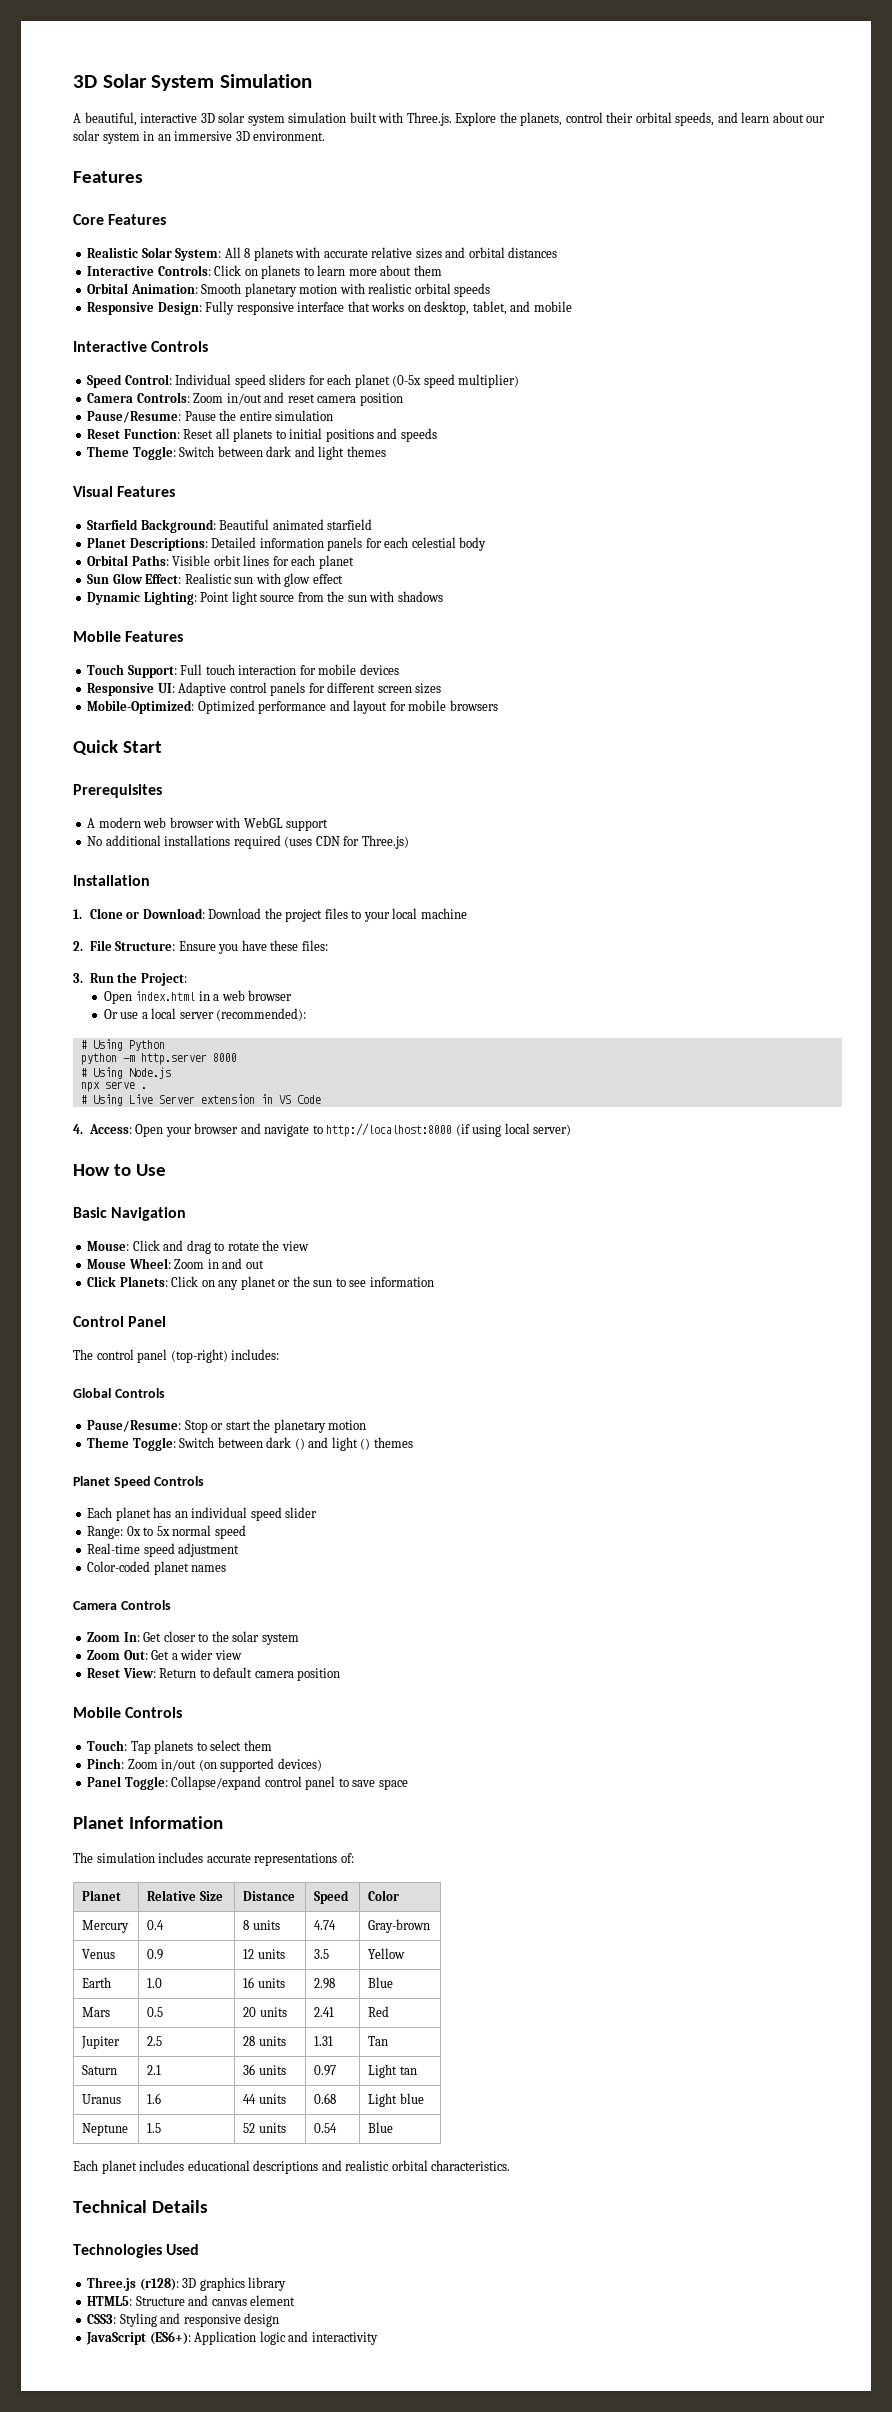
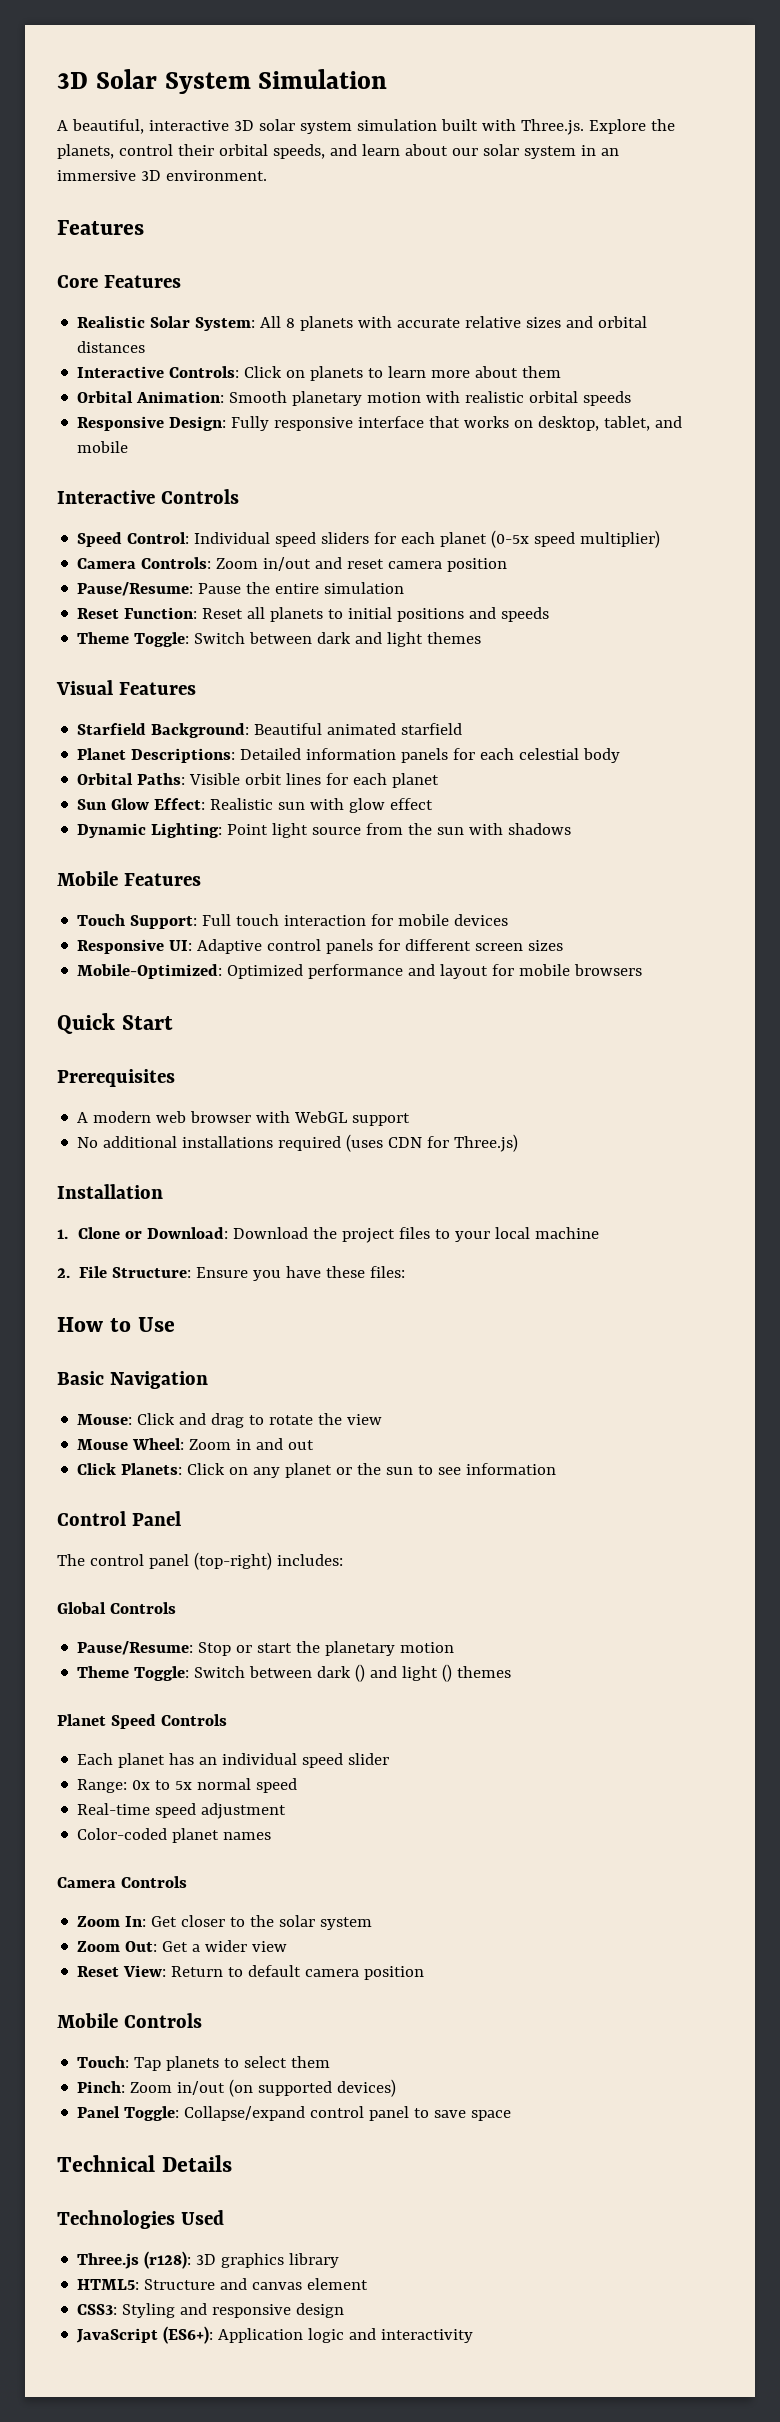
[73,972,187,986] [103,990,293,1004] [103,1008,307,1021] [80,1039,165,1051] [80,1053,237,1065] [80,1067,171,1079] [80,1081,147,1092] [80,1094,321,1106] [73,1123,572,1137] // 3. Run the Project: // Open index.html in a web browser // Or use a local server (recommended): // # Using Python // python -m http.server 8000 // # Using Node.js // npx serve . // # Using Live Server extension in VS Code // 4. Access: Open your browser and navigate to http://localhost:8000 (if using local server) -> (406, 1272) none
[73,1816,223,1829] [73,1852,354,1866] [82,1890,122,1901] [147,1890,223,1901] [243,1891,296,1901] [314,1890,350,1904] [368,1890,400,1901] [82,1920,130,1933] [147,1920,165,1930] [243,1920,280,1930] [314,1920,337,1930] [368,1919,431,1933] [82,1949,116,1959] [147,1949,164,1960] [243,1949,285,1959] [314,1949,330,1959] [368,1948,406,1959] [82,1977,112,1988] [147,1978,163,1988] [243,1977,285,1988] [314,1978,336,1989] [368,1977,394,1988] [82,2007,111,2017] [147,2007,164,2017] [243,2007,287,2017] [314,2007,335,2017] [368,2006,390,2017] [81,2036,121,2049] [147,2036,163,2046] [243,2036,286,2046] [314,2036,334,2046] [368,2036,389,2046] [82,2065,118,2075] [147,2065,162,2075] [243,2064,286,2075] [314,2065,337,2076] [368,2064,417,2078] [82,2094,122,2104] [147,2093,162,2104] [243,2094,286,2104] [314,2093,337,2104] [368,2093,424,2107] [82,2123,129,2136] [147,2123,162,2133] [243,2123,286,2133] [314,2123,338,2133] [368,2122,394,2133] [73,2160,511,2174] // Planet Information // The simulation includes accurate representations of: // Planet | Relative Size | Distance | Speed | Color // Mercury | 0.4 | 8 units | 4.74 | Gray-brown // Venus | 0.9 | 12 units | 3.5 | Yellow // Earth | 1.0 | 16 units | 2.98 | Blue // Mars | 0.5 | 20 units | 2.41 | Red // Jupiter | 2.5 | 28 units | 1.31 | Tan // Saturn | 2.1 | 36 units | 0.97 | Light tan // Uranus | 1.6 | 44 units | 0.68 | Light blue // Neptune | 1.5 | 52 units | 0.54 | Blue // Each planet includes educational descriptions and realistic orbital characteristics. -> (512, 2115) none

